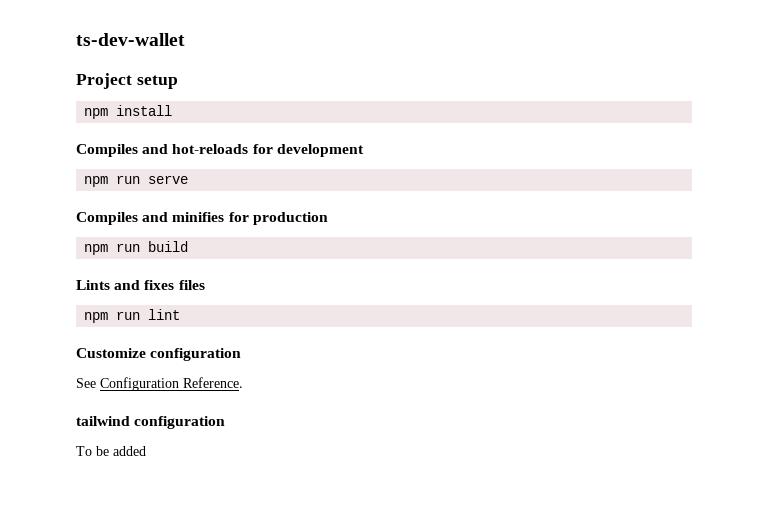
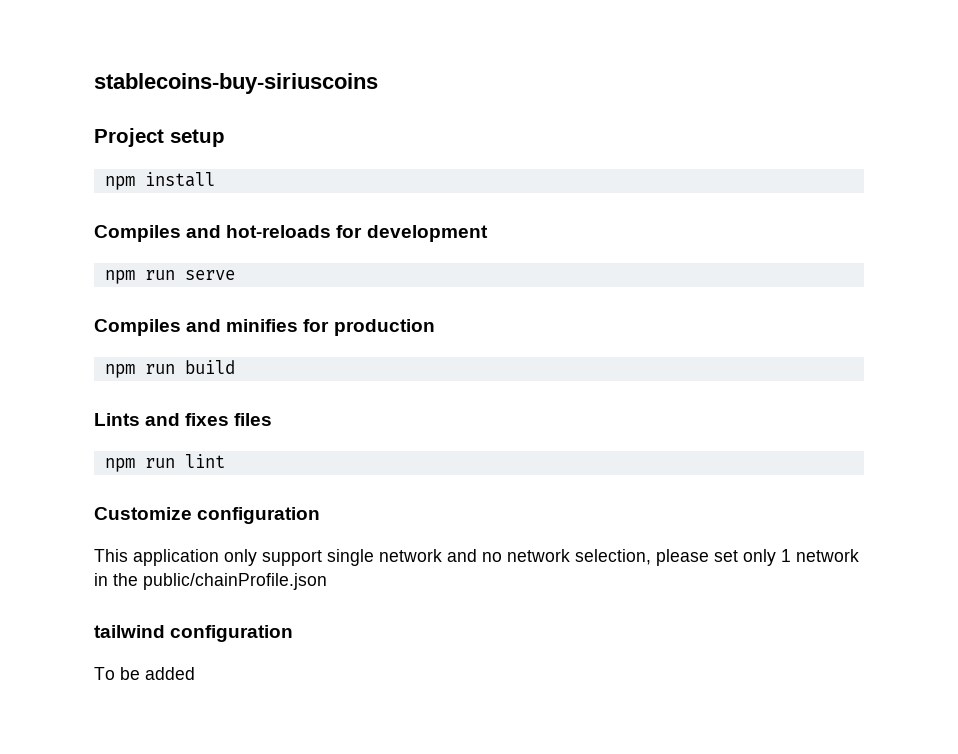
[76,33,185,46] ts-dev-wallet -> [94,73,378,94] stablecoins-buy-siriuscoins
[76,377,243,391] See Configuration Reference. -> [94,549,859,566] [94,573,327,590] This application only support single network and no network selection, please set only 1 network in the public/chainProfile.json

